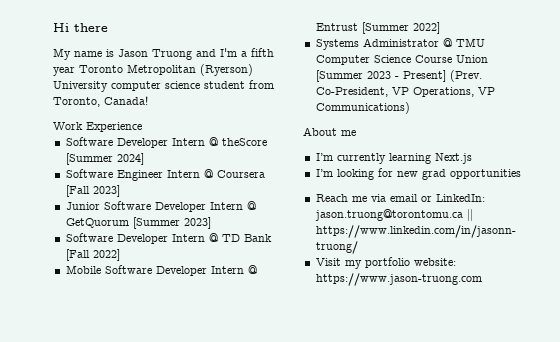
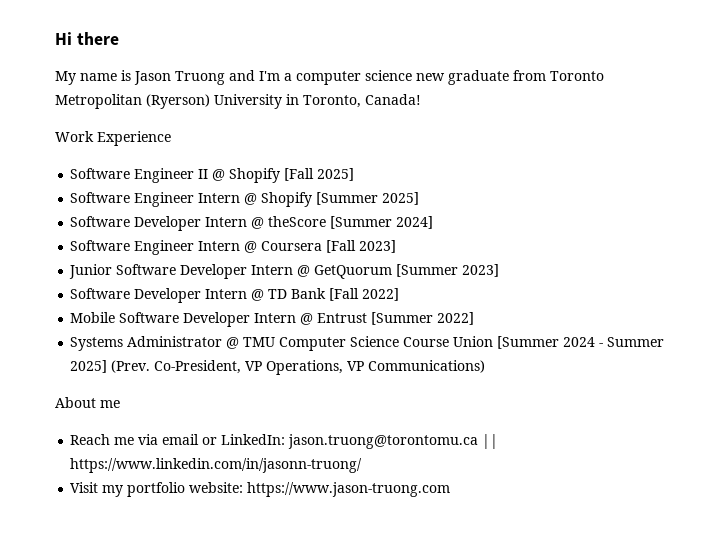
[251,48,274,57] [53,64,253,76] [53,80,274,92] [53,96,148,107] [53,122,142,132] fifth year Toronto Metropolitan (Ryerson) University computer science student from Toronto, Canada! // Work Experience -> [296,70,604,85] [55,94,421,109] [55,131,171,146] [70,168,355,183] [70,192,420,207] computer science new graduate from Toronto Metropolitan (Ryerson) University in Toronto, Canada! // Work Experience // Software Engineer II @ Shopify [Fall 2025] // Software Engineer Intern @ Shopify [Summer 2025]
[366,70,446,82] 2023 - Present] -> [563,337,665,347] [70,360,108,373] 2024 - Summer 2025]
[315,153,472,164] [315,168,521,180] // I’m currently learning Next.js // I’m looking for new grad opportunities -> (120, 404) none

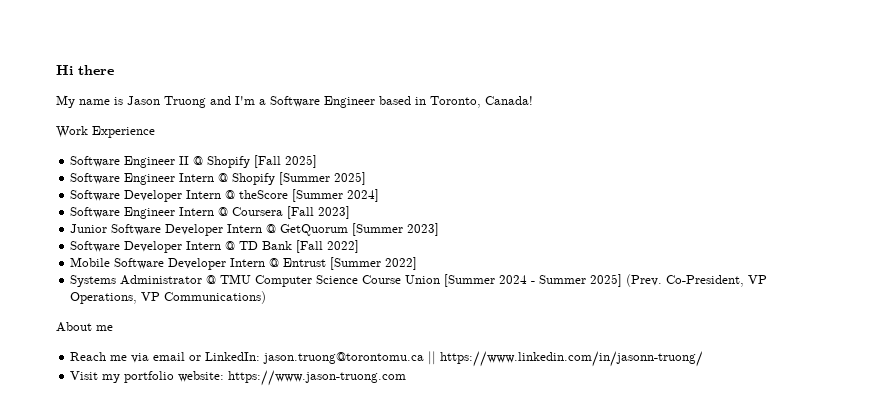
[296,70,604,85] [55,94,282,109] computer science new graduate from Toronto Metropolitan (Ryerson) University -> [270,96,411,108] Software Engineer based

